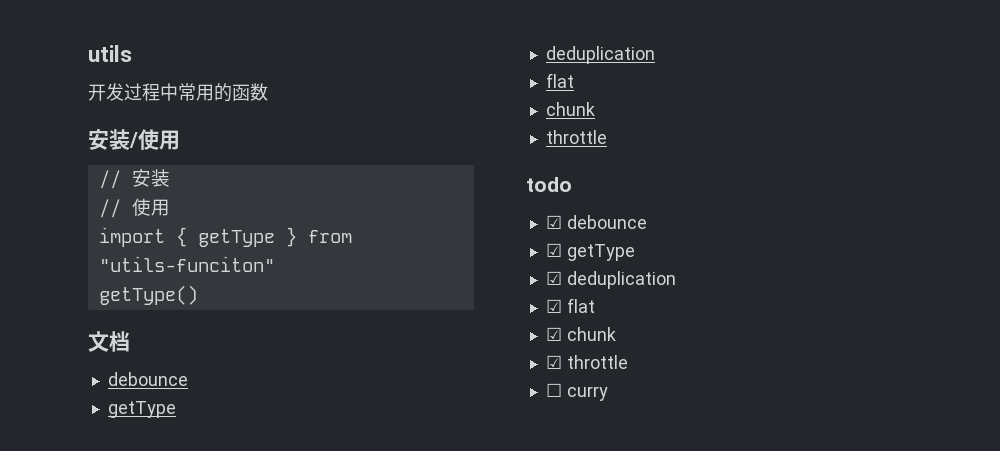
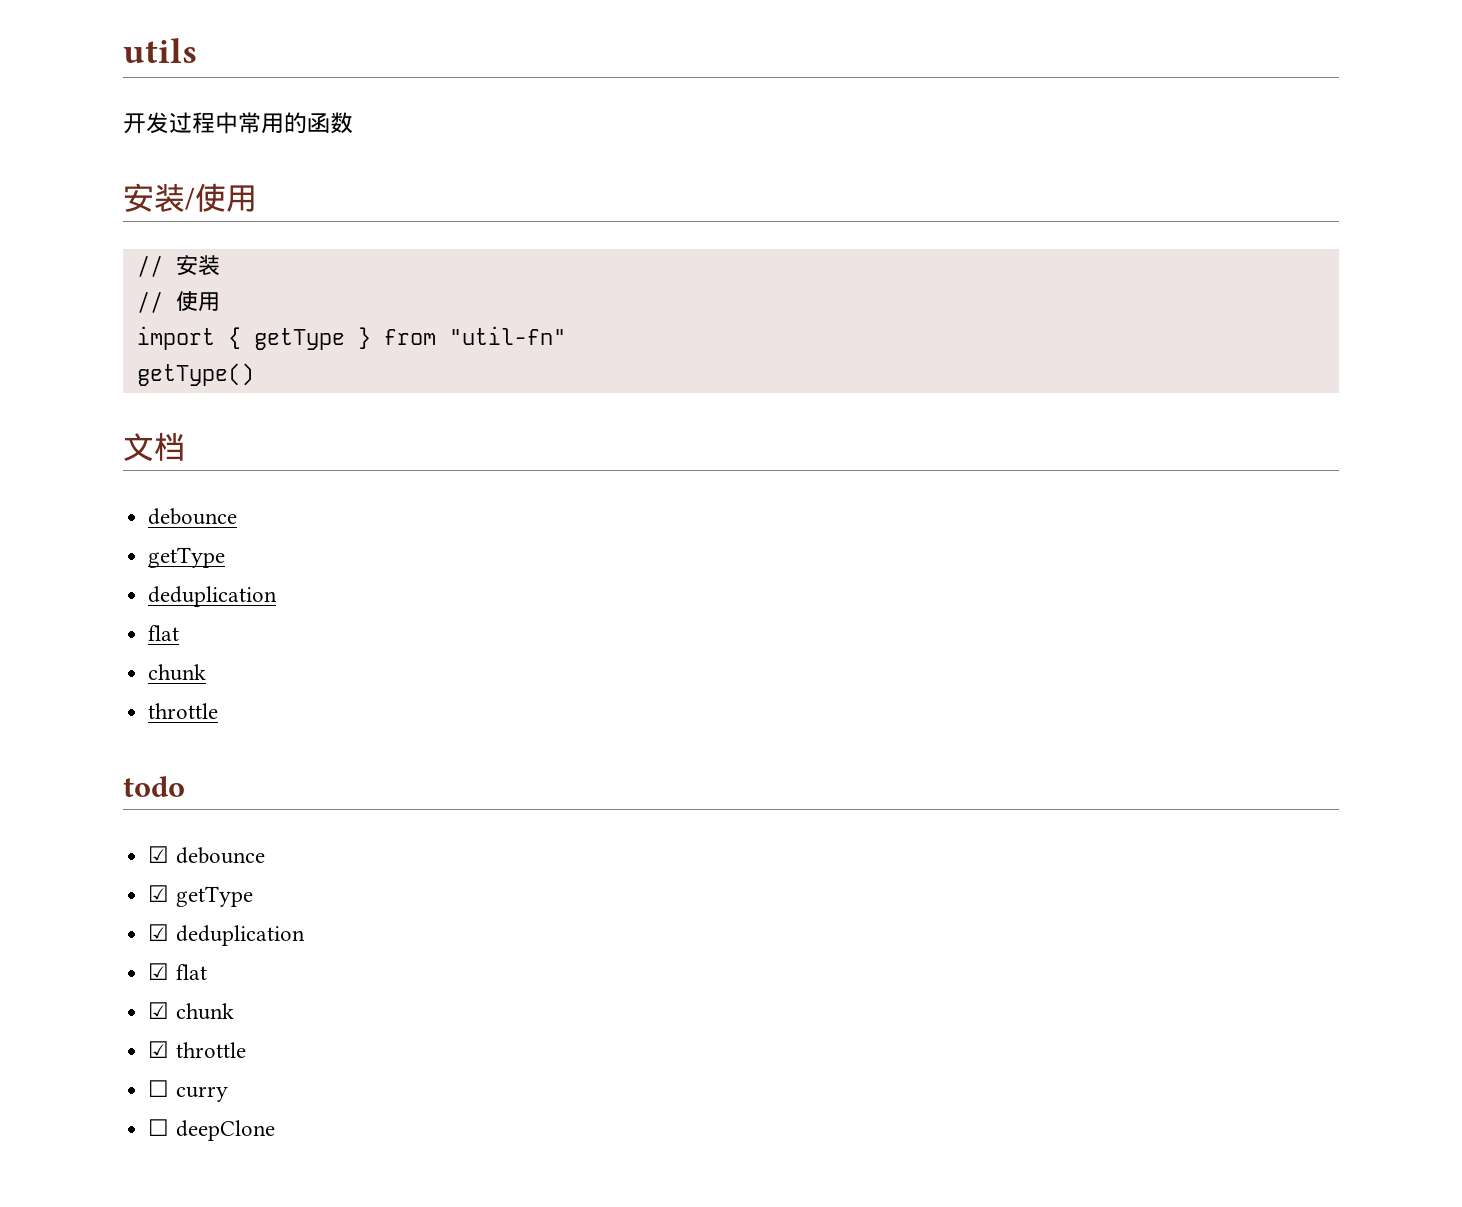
[98,256,275,272] "utils-funciton" -> [448,326,566,345] "util-fn"
(608, 393) none -> [148,1119,275,1141] // ☐ deepClone

